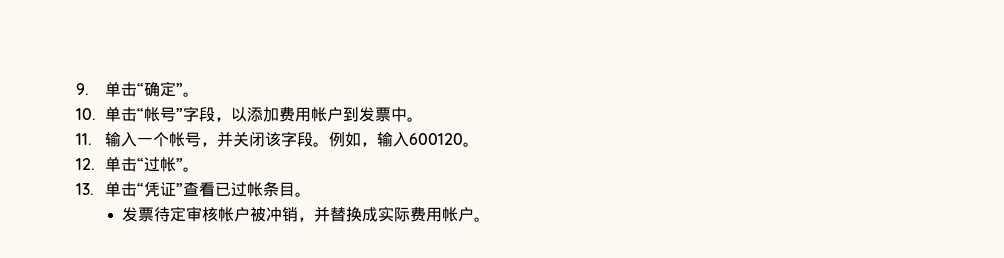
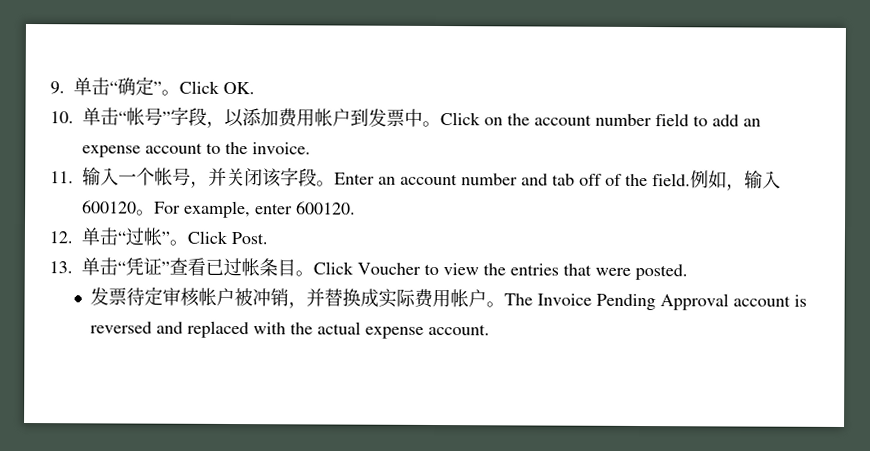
(199, 94) none -> [179,80,255,95] Click OK.
(423, 119) none -> [440,112,761,127] [82,141,311,158] Click on the account number field to add an expense account to the invoice.
(329, 144) none -> [334,172,691,187] Enter an account number and tab off of the field.
(479, 144) none -> [154,200,356,219] For example, enter 600120.
(199, 169) none -> [187,230,268,245] Click Post.
(311, 194) none -> [313,261,688,281] Click Voucher to view the entries that were posted.
(491, 219) none -> [504,293,808,311] [90,320,491,339] The Invoice Pending Approval account is reversed and replaced with the actual expense account.

